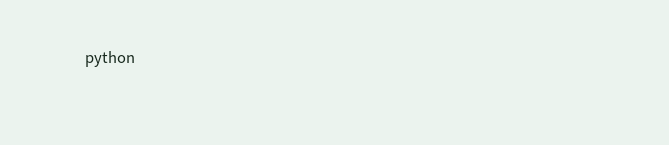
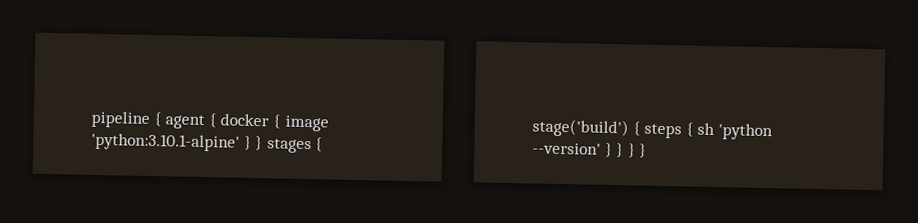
[85,51,135,67] python -> [91,110,329,132] [91,118,773,154] [532,142,648,158] pipeline { agent { docker { image 'python:3.10.1-alpine' } } stages { stage('build') { steps { sh 'python --version' } } } }

